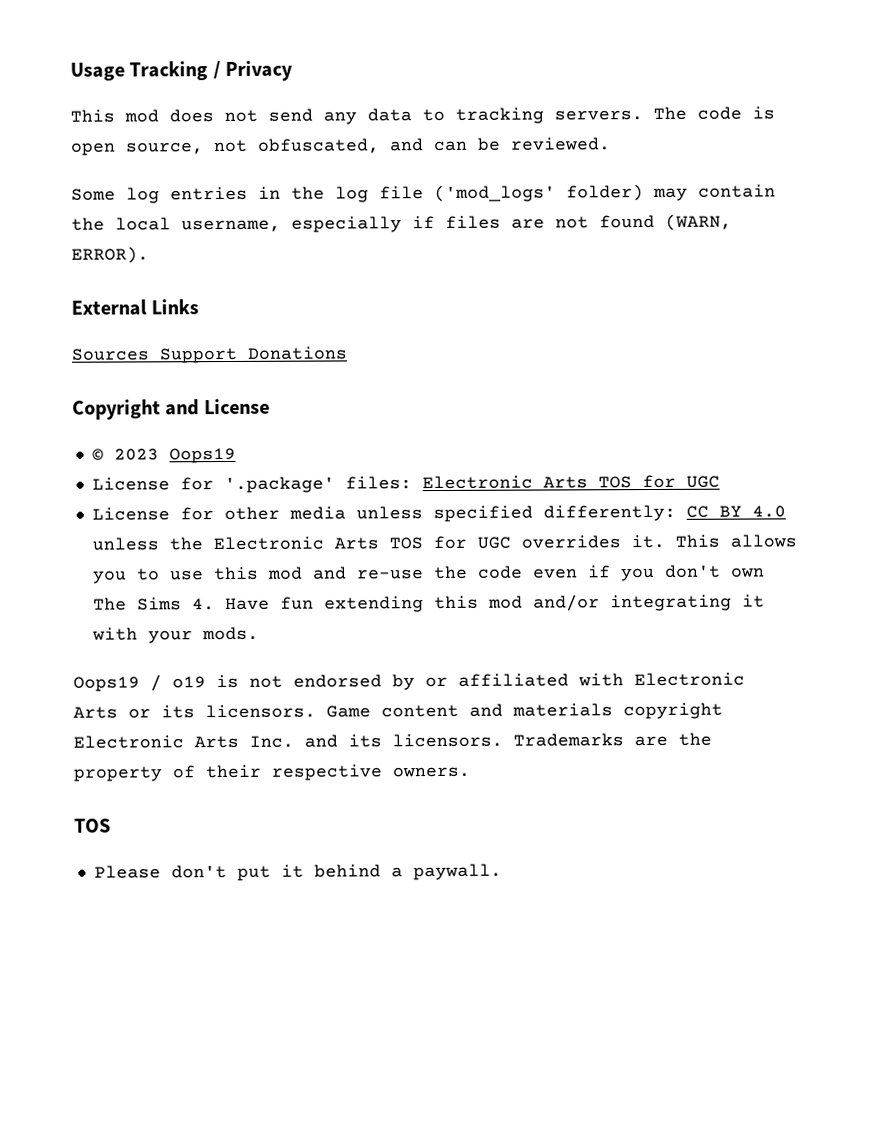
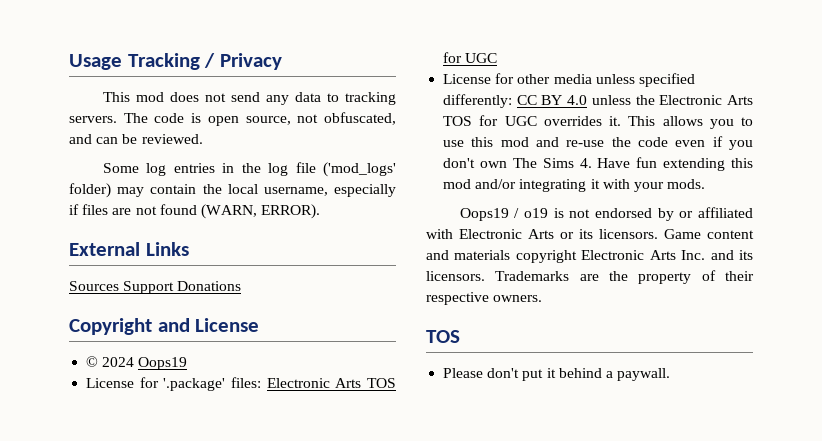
[113,448,159,461] 2023 -> [102,357,135,367] 2024

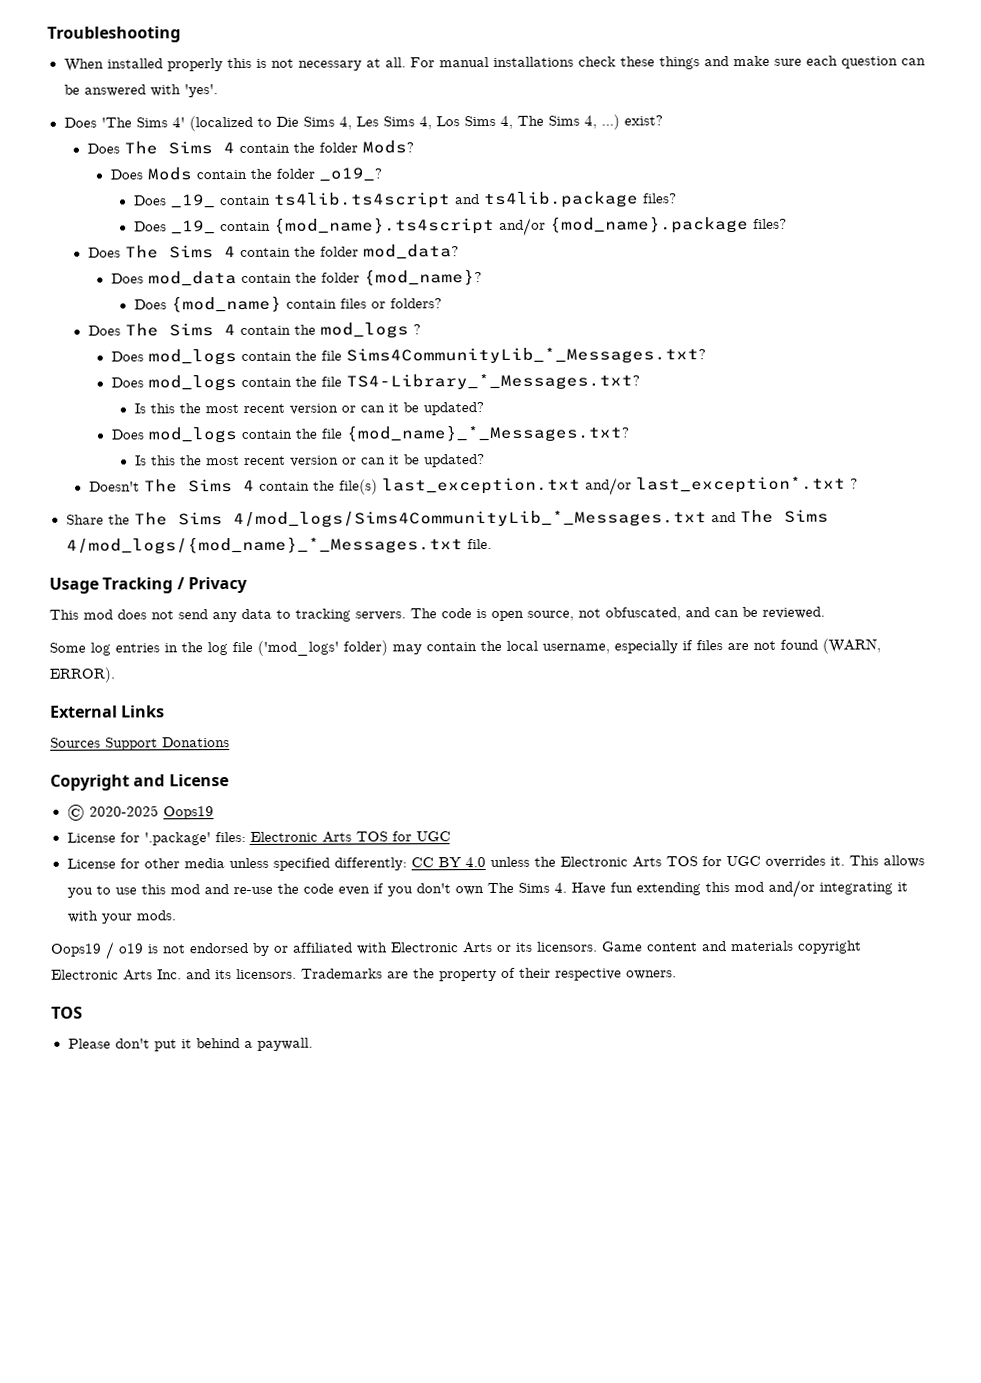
(69, 62) none -> [47,26,181,43] [63,55,926,72] [63,84,218,98] [63,114,663,132] [86,140,414,155] [109,167,382,182] [133,191,677,209] [133,215,787,236] [87,244,459,260] [110,269,482,287] [133,295,442,313] [87,322,421,339] [110,347,706,366] [110,373,640,392] [133,402,484,416] [110,424,629,444] [134,454,485,468] [88,476,858,496] [65,509,829,529] [65,536,492,555] Troubleshooting // When installed properly this is not necessary at all. For manual installations check these things and make sure each question can be answered with 'yes'. // Does 'The Sims 4' (localized to Die Sims 4, Les Sims 4, Los Sims 4, The Sims 4, ...) exist? // Does The Sims 4 contain the folder Mods? // Does Mods contain the folder _o19_? // Does _19_ contain ts4lib.ts4script and ts4lib.package files? // Does _19_ contain {mod_name}.ts4script and/or {mod_name}.package files? // Does The Sims 4 contain the folder mod_data? // Does mod_data contain the folder {mod_name}? // Does {mod_name} contain files or folders? // Does The Sims 4 contain the mod_logs ? // Does mod_logs contain the file Sims4CommunityLib_*_Messages.txt? // Does mod_logs contain the file TS4-Library_*_Messages.txt? // Is this the most recent version or can it be updated? // Does mod_logs contain the file {mod_name}_*_Messages.txt? // Is this the most recent version or can it be updated? // Doesn't The Sims 4 contain the file(s) last_exception.txt and/or last_exception*.txt ? // Share the The Sims 4/mod_logs/Sims4CommunityLib_*_Messages.txt and The Sims 4/mod_logs/{mod_name}_*_Messages.txt file. //
[102,357,135,367] 2024 -> [88,805,159,817] 2020-2025

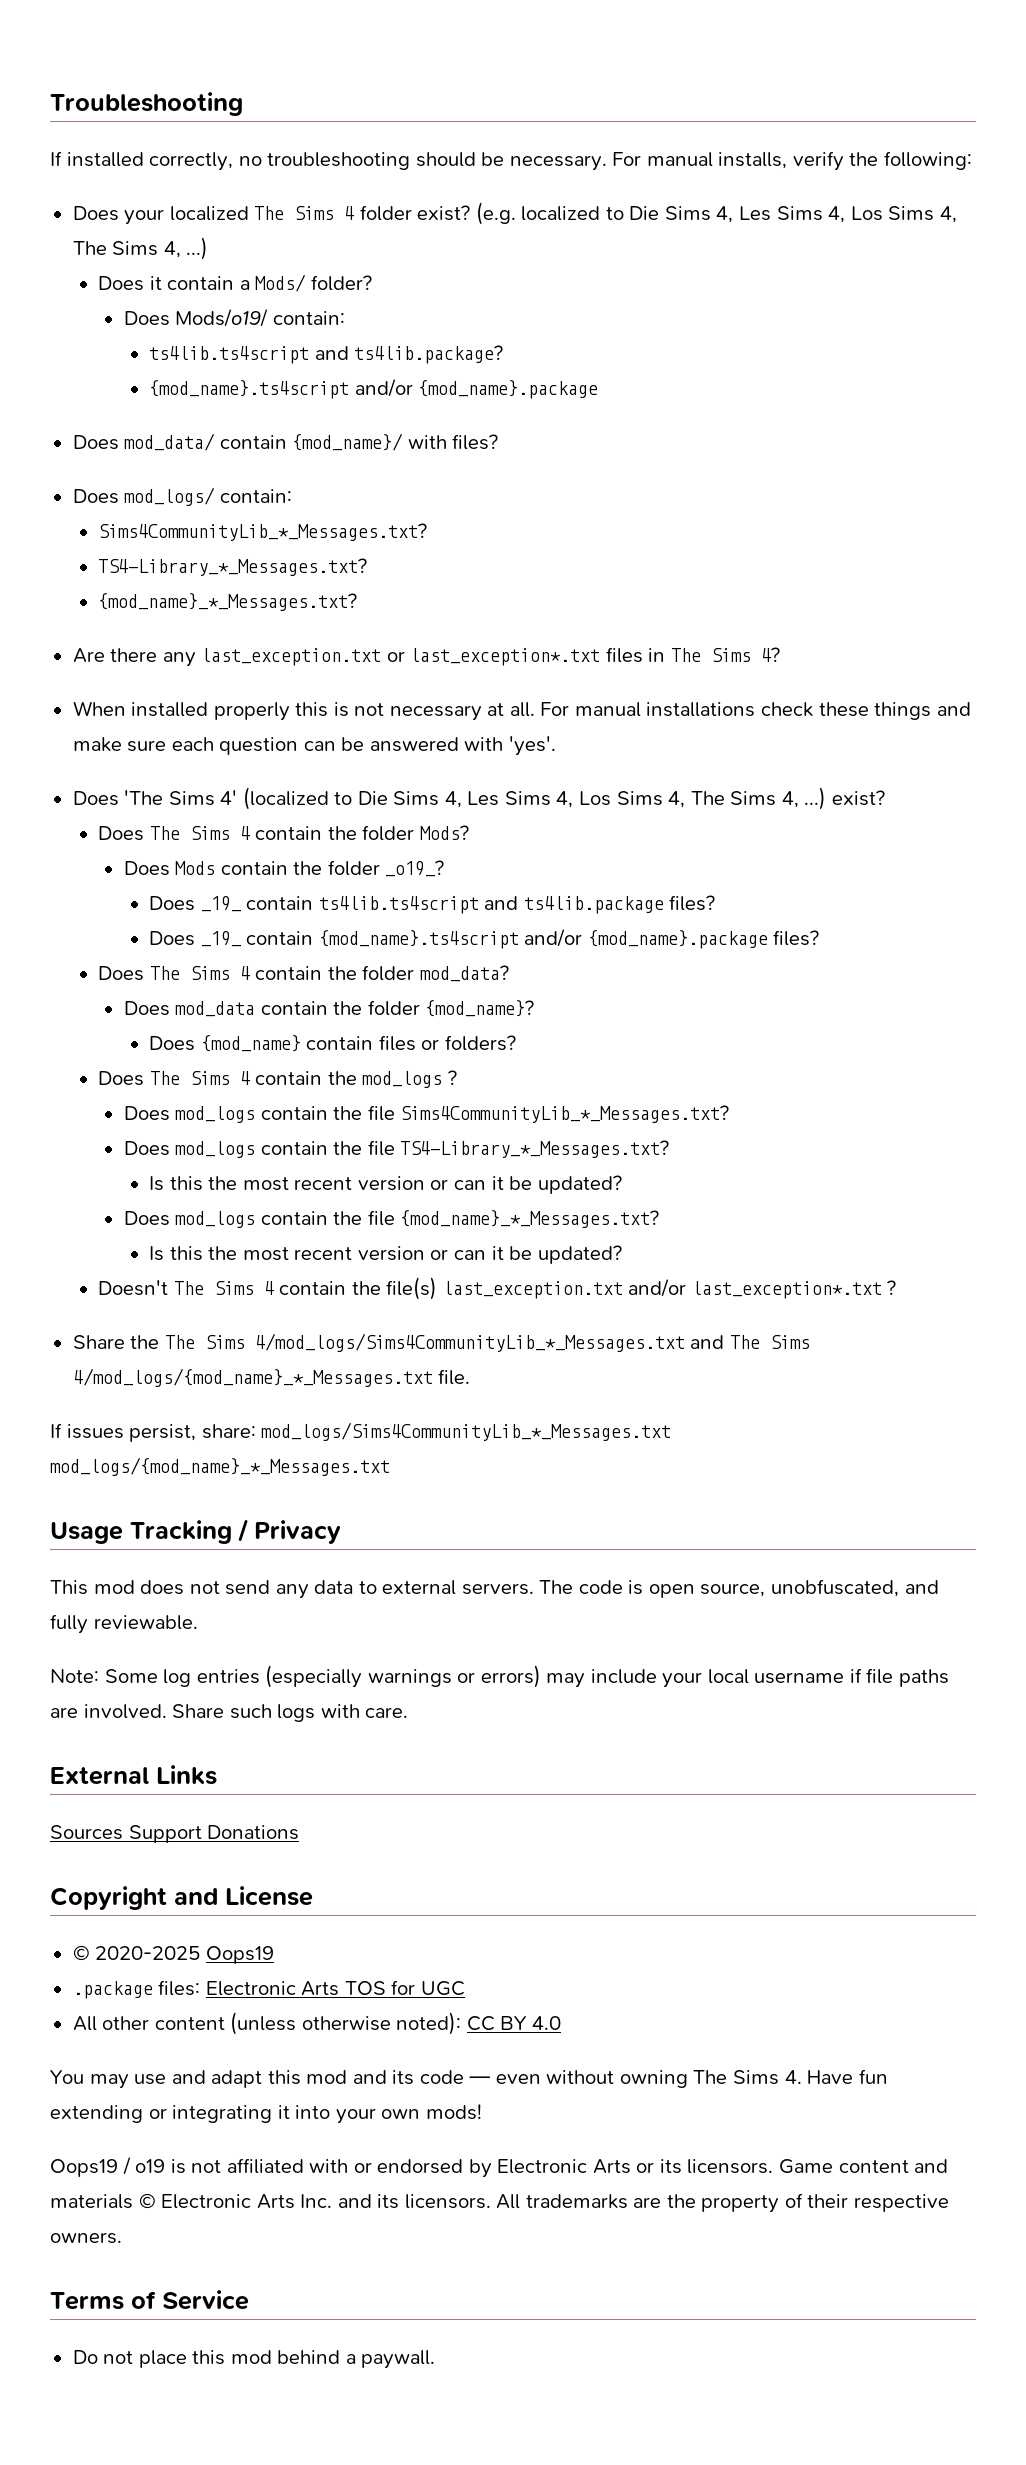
(181, 34) none -> [50,151,972,171] [72,202,957,225] [72,237,209,260] [98,274,372,292] [123,309,345,327] [149,345,504,364] [149,379,599,399] [72,433,499,451] [72,487,292,506] [98,523,428,541] [98,558,368,576] [98,593,358,611] [72,647,780,667] // If installed correctly, no troubleshooting should be necessary. For manual installs, verify the following: // Does your localized The Sims 4 folder exist? (e.g. localized to Die Sims 4, Les Sims 4, Los Sims 4, The Sims 4, ...) // Does it contain a Mods/ folder? // Does Mods/o19/ contain: // ts4lib.ts4script and ts4lib.package? // {mod_name}.ts4script and/or {mod_name}.package // Does mod_data/ contain {mod_name}/ with files? // Does mod_logs/ contain: // Sims4CommunityLib_*_Messages.txt? // TS4-Library_*_Messages.txt? // {mod_name}_*_Messages.txt? // Are there any last_exception.txt or last_exception*.txt files in The Sims 4?
(492, 544) none -> [50,1422,672,1442] [50,1457,390,1476] // If issues persist, share: mod_logs/Sims4CommunityLib_*_Messages.txt mod_logs/{mod_name}_*_Messages.txt
[295,608,351,622] tracking -> [382,1580,457,1595] external
[578,606,825,621] [49,638,881,656] [49,667,115,683] not obfuscated, and can be reviewed. // Some log entries in the log file ('mod_logs' folder) may contain the local username, especially if files are not found (WARN, ERROR). -> [771,1579,939,1597] [50,1614,198,1634] [50,1665,950,1688] [50,1704,409,1722] unobfuscated, and fully reviewable. // Note: Some log entries (especially warnings or errors) may include your local username if file paths are involved. Share such logs with care.
[66,832,211,846] License for '.package' -> [72,1981,153,1999] .package
[66,855,925,871] [66,883,484,898] License for other media unless specified differently: CC BY 4.0 unless the Electronic Arts TOS for UGC overrides it. This allows you to use this mod and re-use the code even if you don't own -> [72,2012,561,2035] [50,2070,688,2089] All other content (unless otherwise noted): CC BY 4.0 // You may use and adapt this mod and its code — even without owning
[704,879,908,898] [66,910,176,924] this mod and/or integrating it with your mods. -> [148,2104,482,2124] or integrating it into your own mods!
[190,942,388,956] endorsed by or affiliated with -> [226,2158,492,2178] affiliated with or endorsed by
[798,940,862,954] copyright -> [138,2193,156,2209] ©
[301,968,383,979] Trademarks -> [496,2194,628,2209] All trademarks
[51,1006,83,1019] [67,1038,192,1052] TOS // Please don't put it -> [50,2290,249,2310] [72,2350,272,2368] Terms of Service // Do not place this mod

